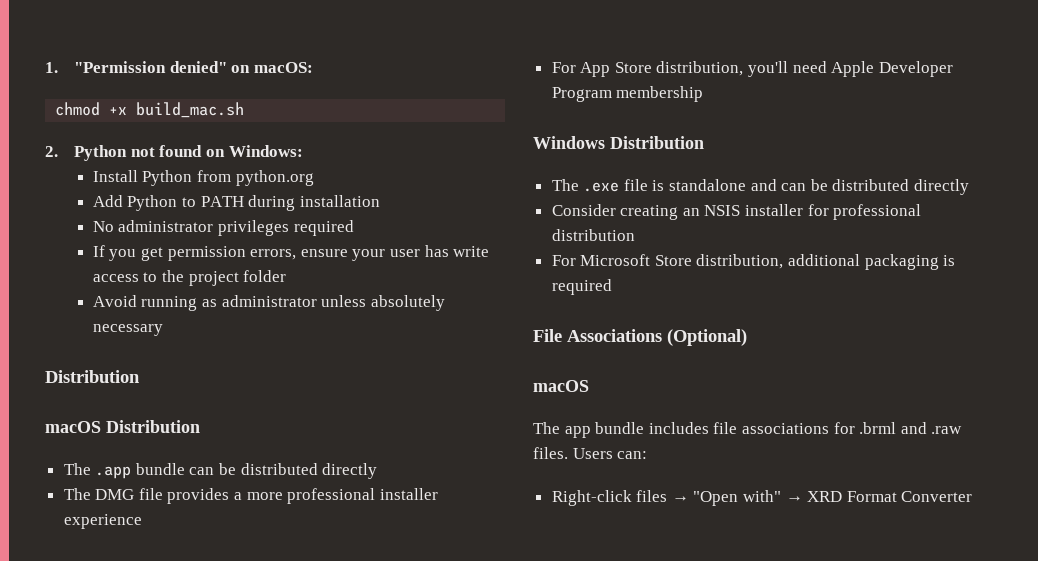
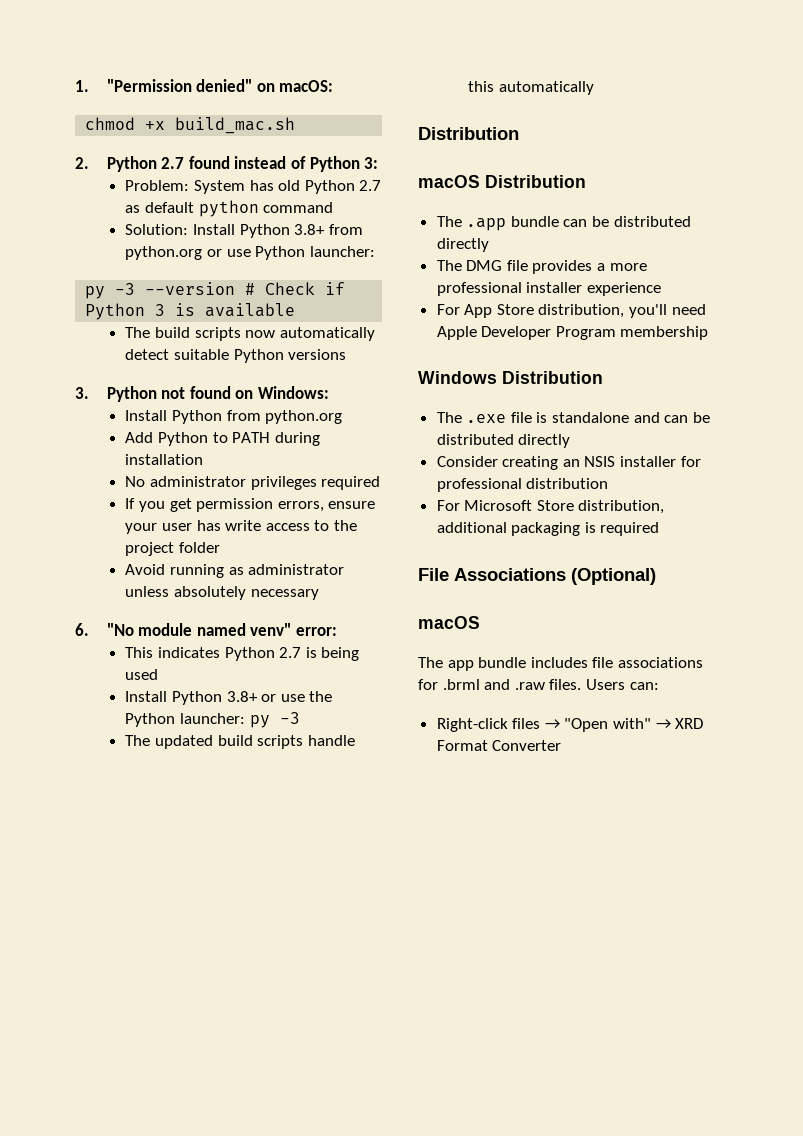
(128, 153) none -> [161,156,379,172] [125,180,382,194] [125,200,334,217] [125,224,363,238] [125,246,375,260] [85,282,346,299] [85,303,296,320] [125,327,375,341] [125,349,347,363] [75,386,157,402] 2.7 found instead of Python 3: // Problem: System has old Python 2.7 as default python command // Solution: Install Python 3.8+ from python.org or use Python launcher: // py -3 --version # Check if Python 3 is available // The build scripts now automatically detect suitable Python versions // 3. Python
(163, 330) none -> [75,623,338,636] [125,647,360,661] [125,669,159,680] [125,691,333,705] [125,712,300,728] [125,735,355,749] [468,81,594,95] // 6. "No module named venv" error: // This indicates Python 2.7 is being used // Install Python 3.8+ or use the Python launcher: py -3 // The updated build scripts handle this automatically

